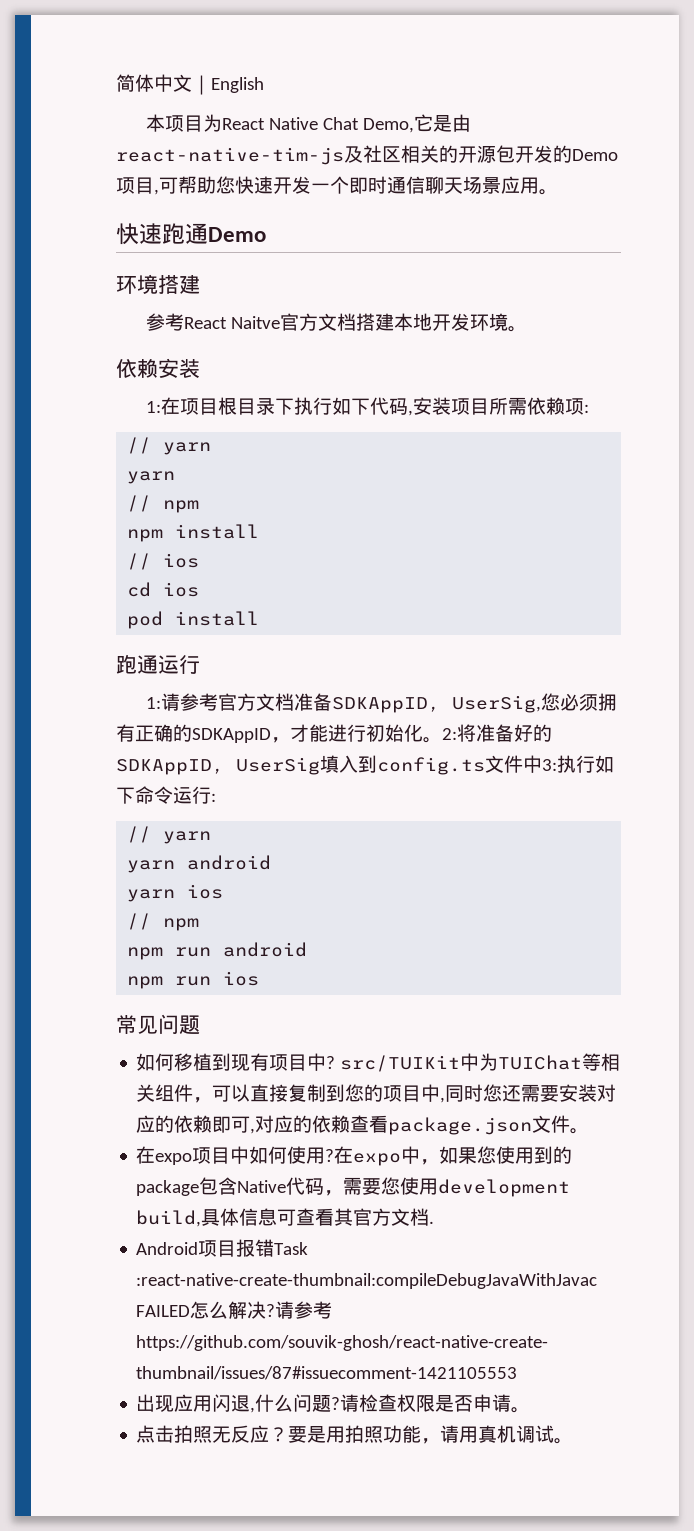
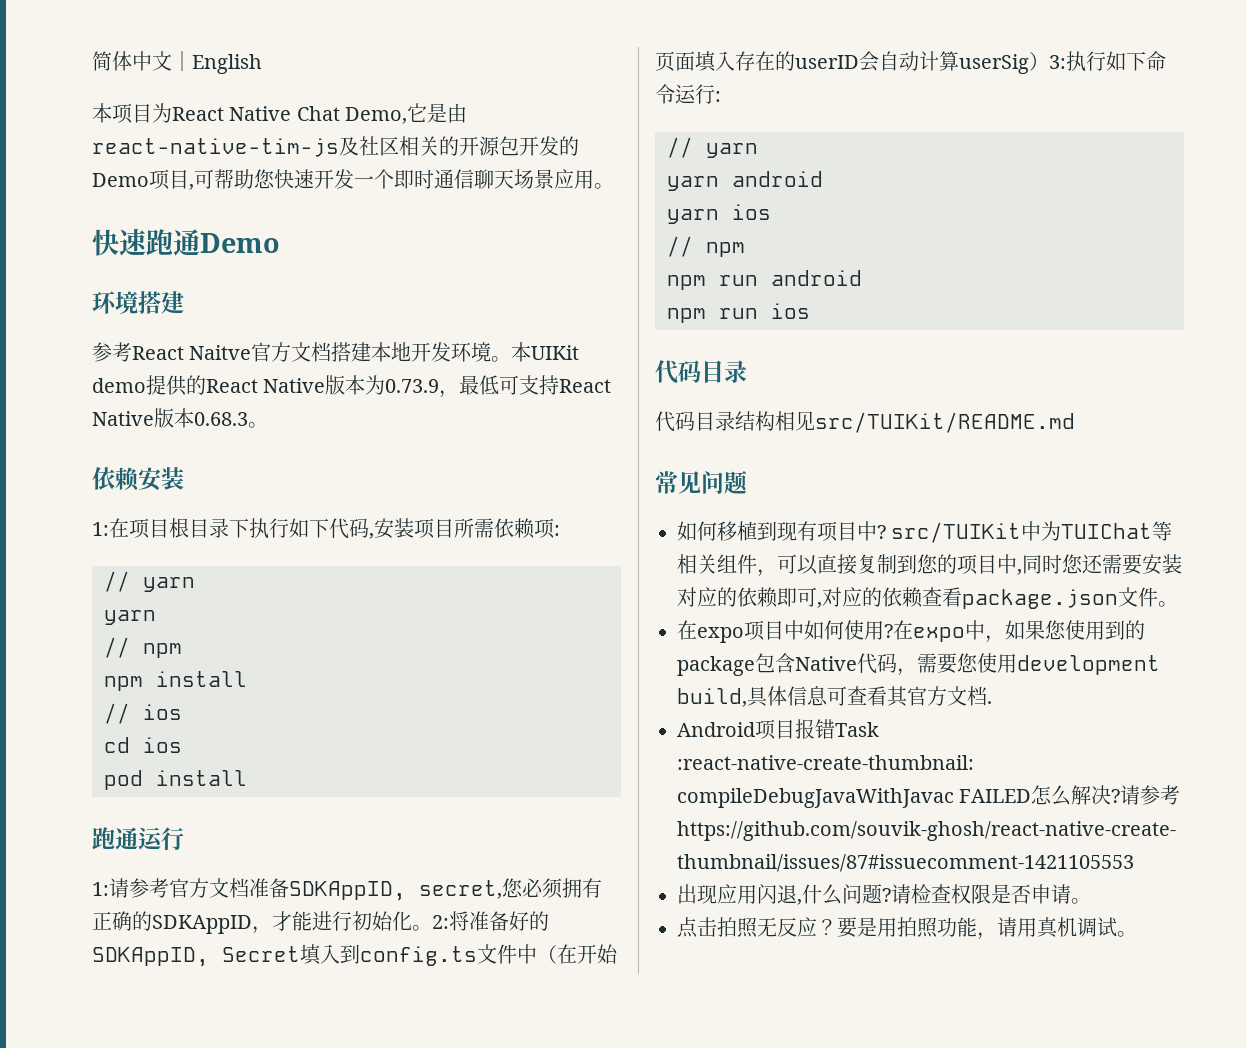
(528, 329) none -> [511,342,580,362] [92,375,612,398] [92,408,268,428] 本UIKit demo提供的React Native版本为0.73.9，最低可支持React Native版本0.68.3。
[452,695,542,713] UserSig, -> [419,880,502,899] secret,
[236,757,320,775] UserSig -> [222,946,300,962] Secret
(542, 764) none -> [537,944,618,964] [655,51,1049,74] （在开始页面填入存在的userID会自动计算userSig）
(260, 978) none -> [655,360,747,384] [655,411,1075,433] // 代码目录 // 代码目录结构相见src/TUIKit/README.md

